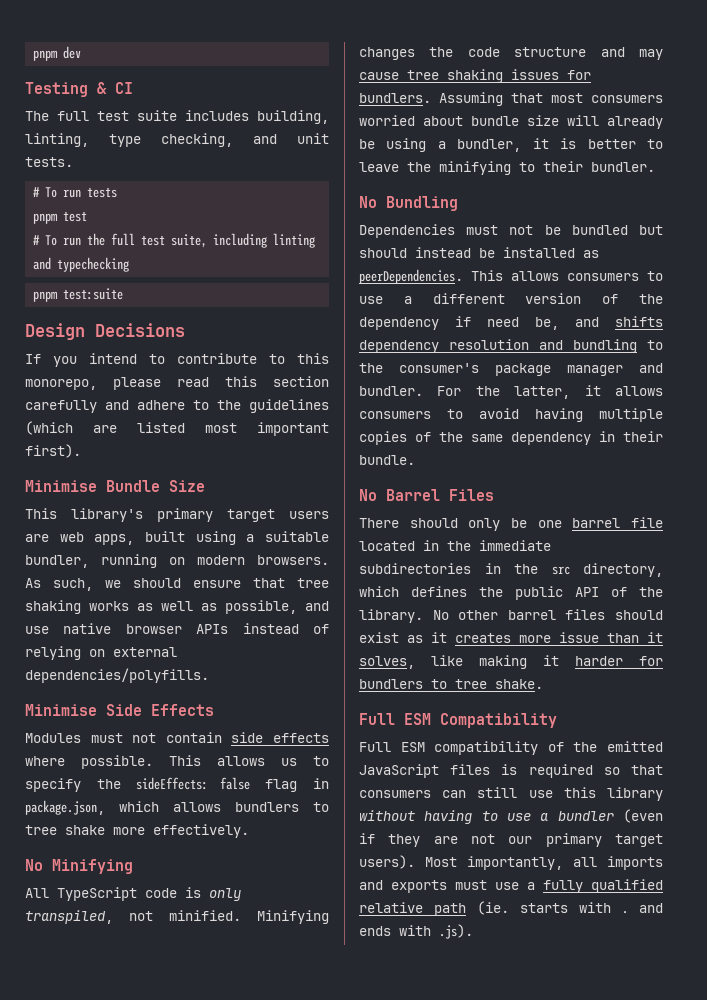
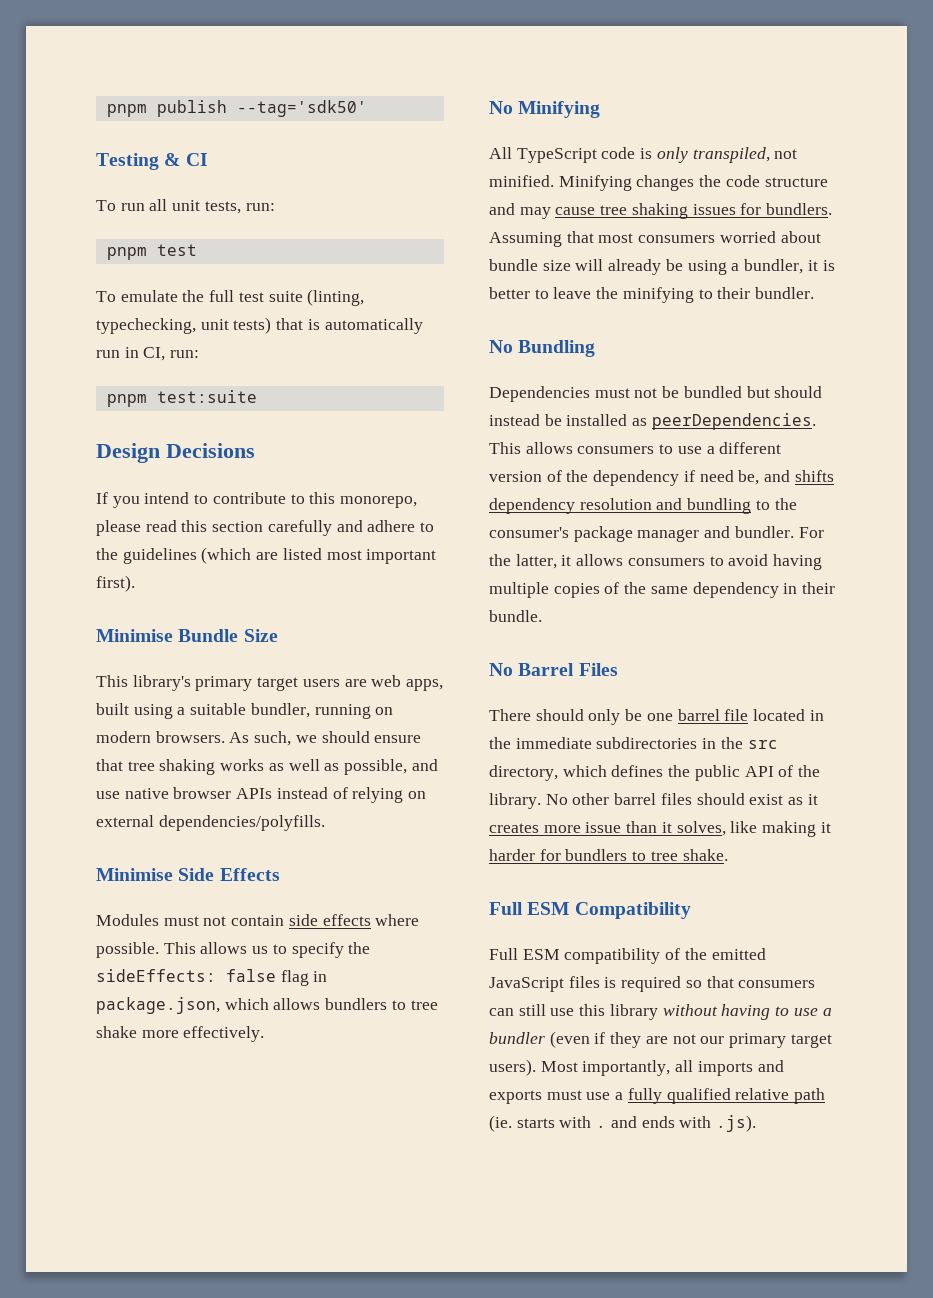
[33,46,82,61] pnpm dev -> [106,100,367,117] pnpm publish --tag='sdk50'
[25,110,329,124] [25,133,329,147] [25,157,73,167] [33,187,118,198] [33,211,88,224] [33,233,316,248] [33,257,130,272] The full test suite includes building, linting, type checking, and unit tests. // # To run tests // pnpm test // # To run the full test suite, including linting and typechecking -> [96,199,275,214] [106,244,197,260] [96,289,365,306] [96,317,423,334] [96,347,200,361] To run all unit tests, run: // pnpm test // To emulate the full test suite (linting, typechecking, unit tests) that is automatically run in CI, run:

